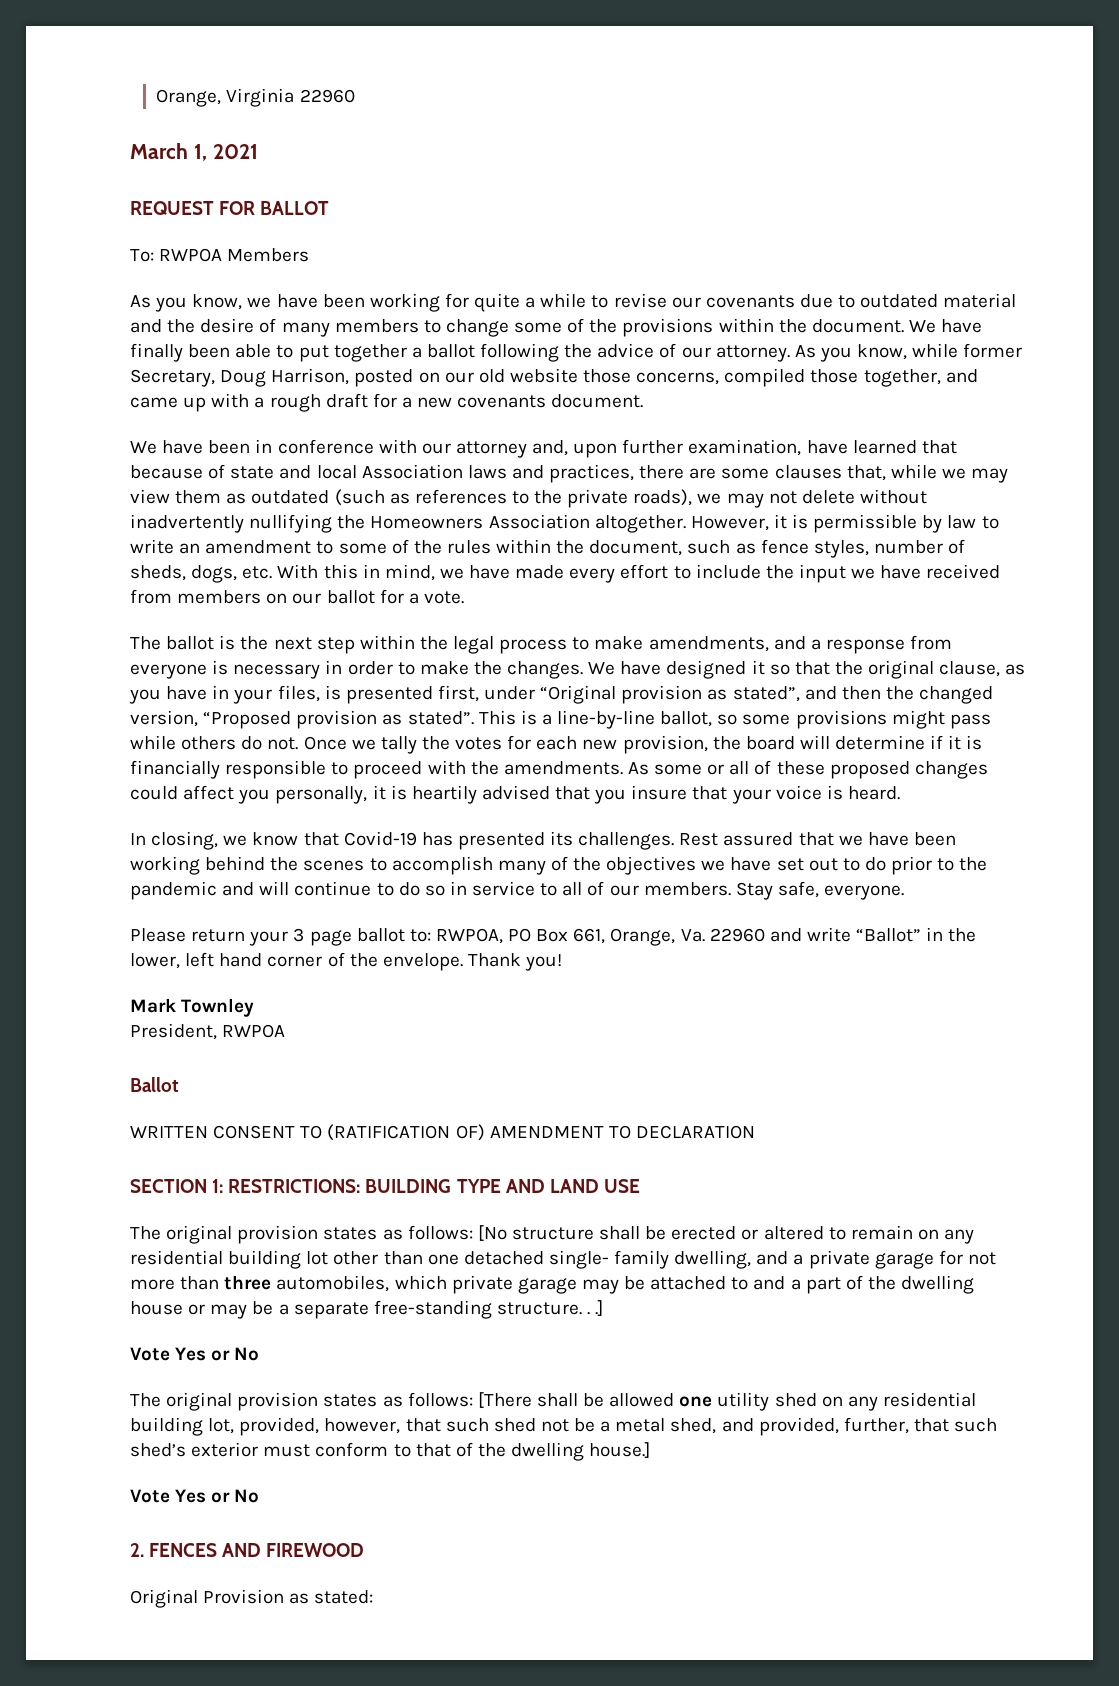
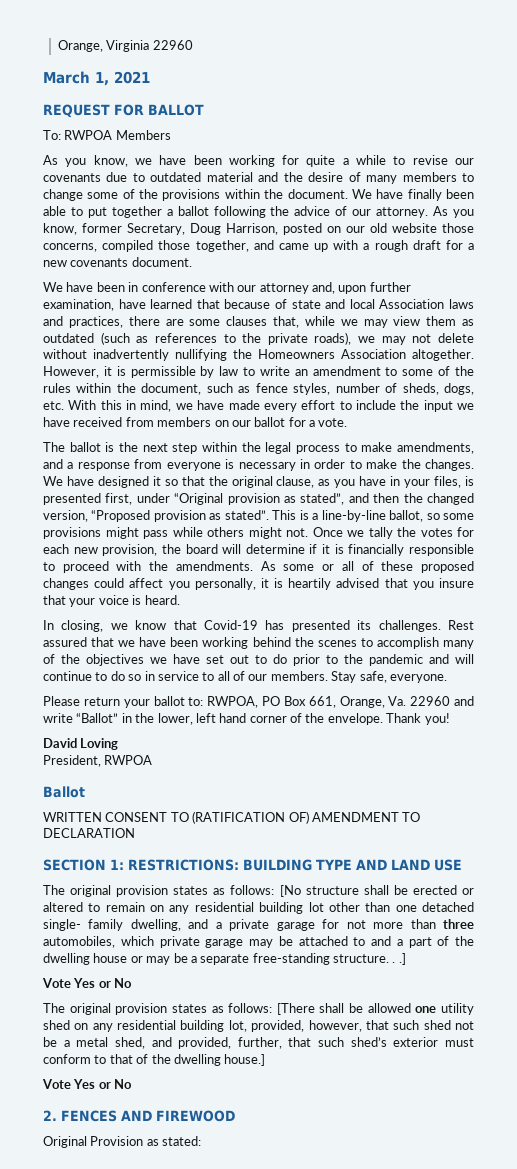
[912,343,959,358] while -> (77, 229) none
[241,736,263,750] do -> [248,527,282,539] might
[293,928,352,946] 3 page -> (150, 703) none
[130,998,255,1017] Mark Townley -> [43,738,119,750] David Loving

